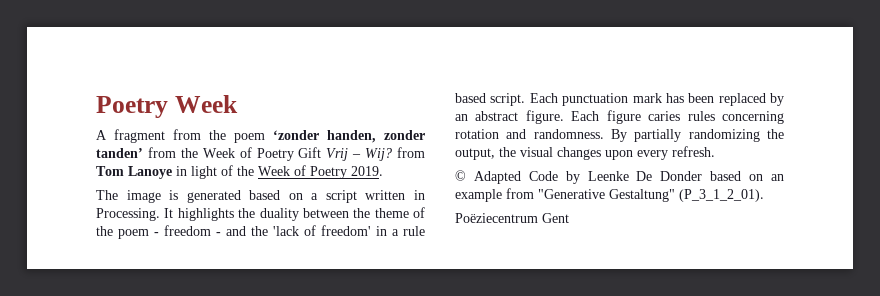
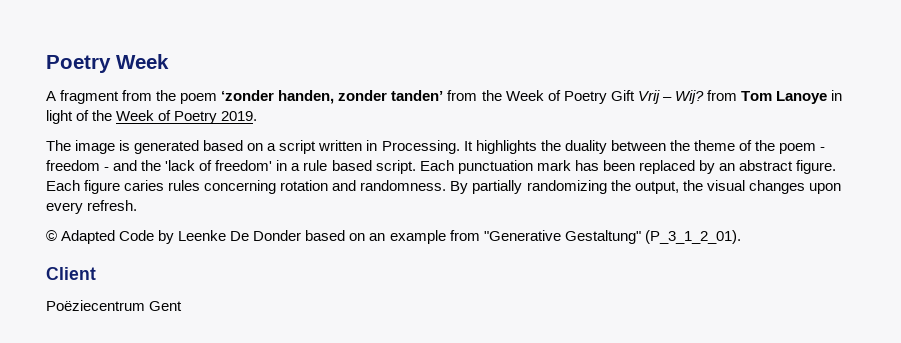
(764, 195) none -> [46,267,96,280] // Client

